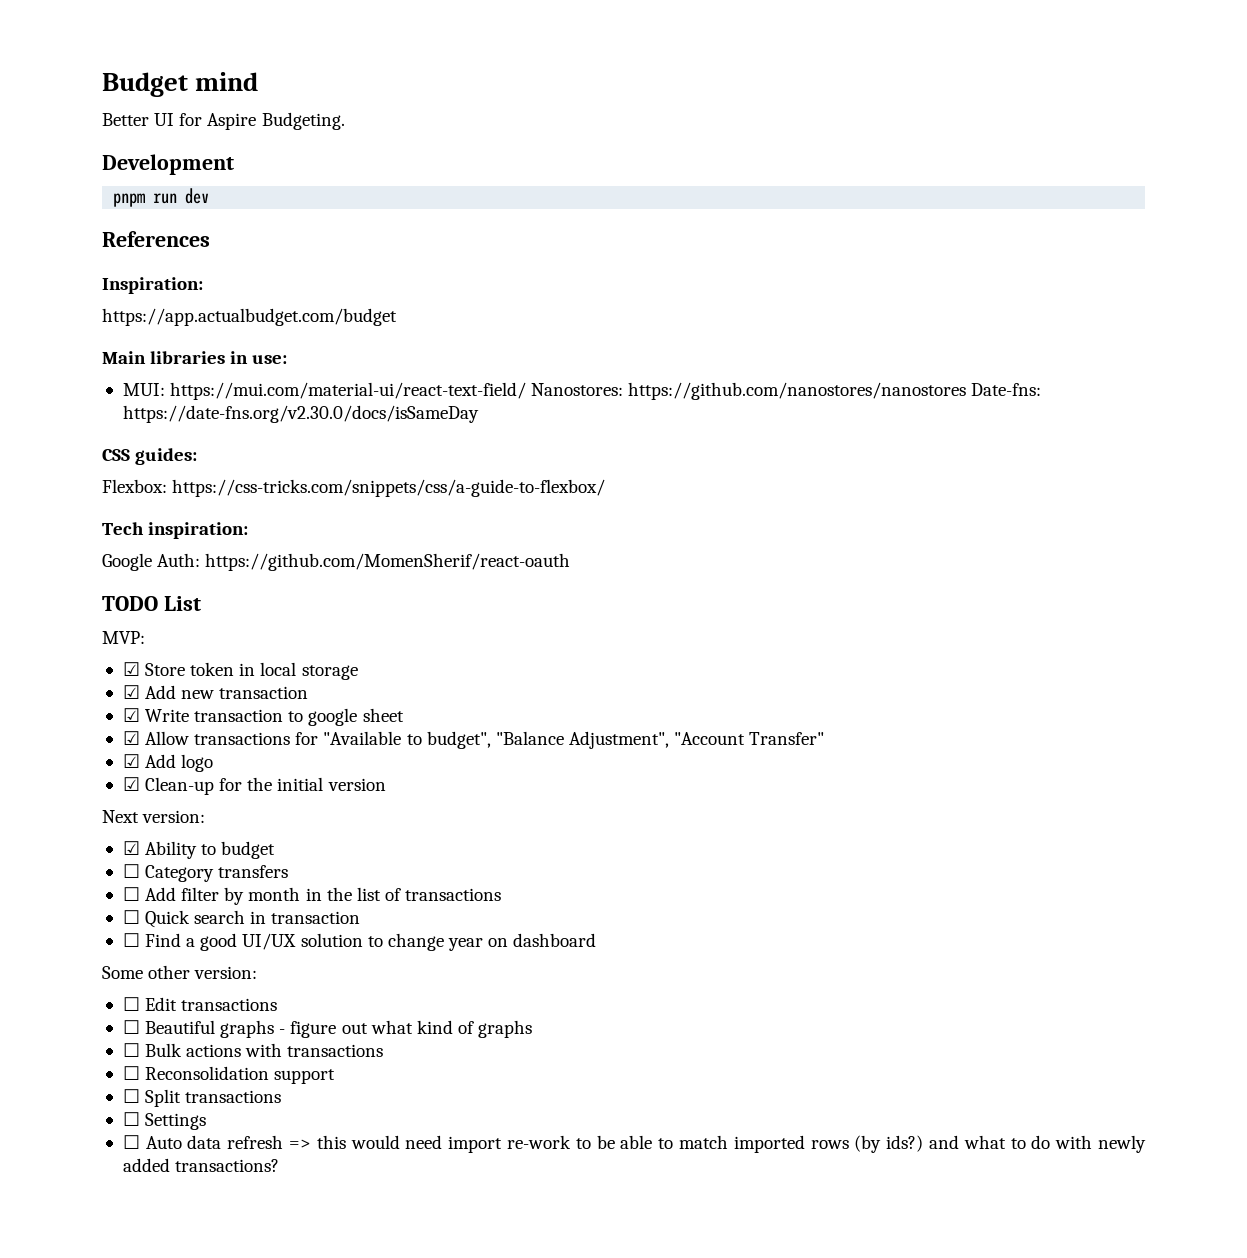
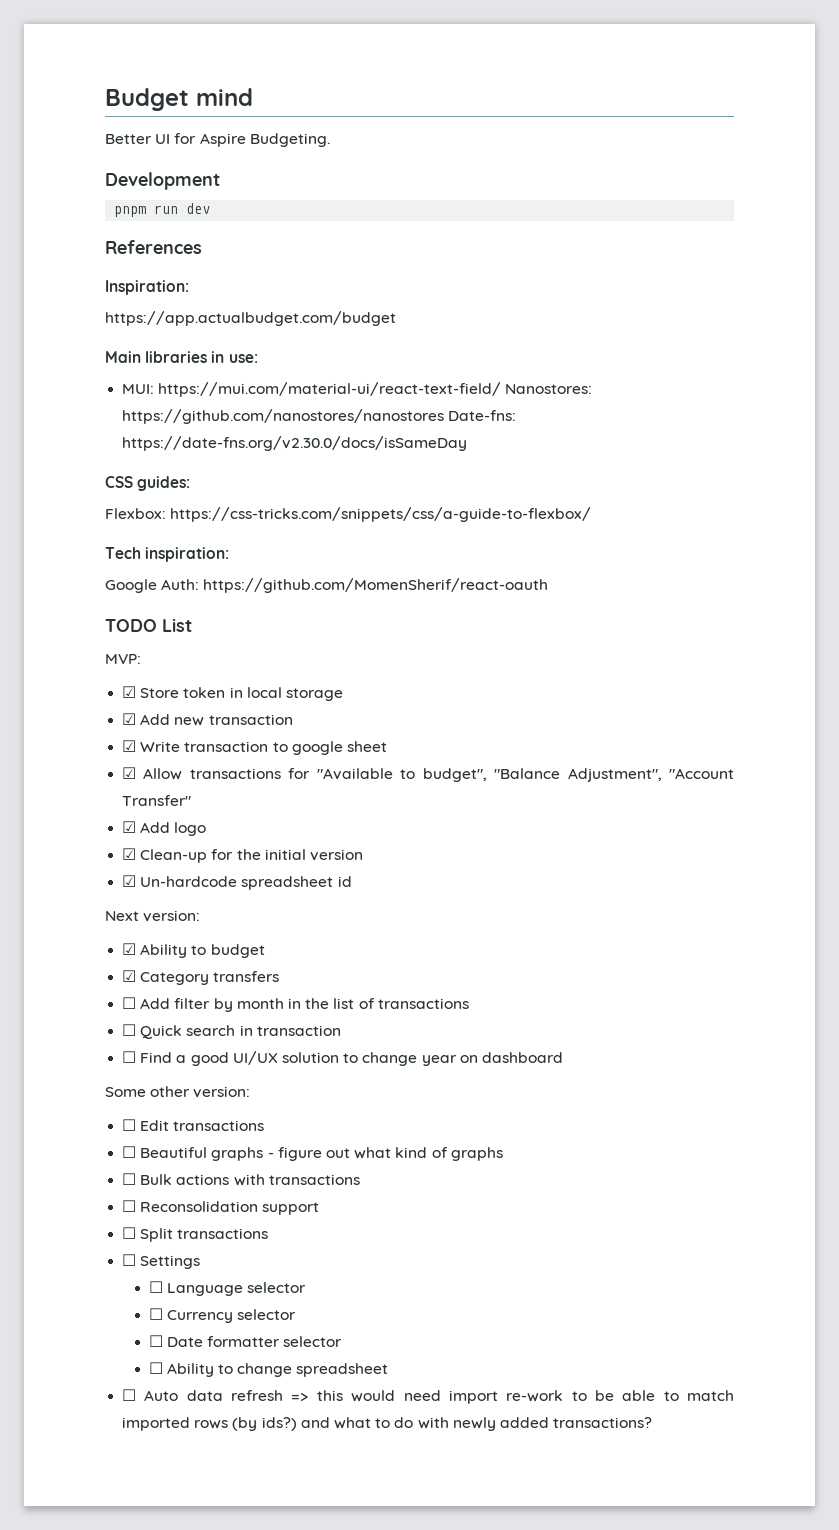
(386, 784) none -> [122,875,352,890] // ☑ Un-hardcode spreadsheet id
[122,864,140,878] ☐ -> [122,970,137,982] ☑
(207, 1121) none -> [148,1281,306,1296] [148,1308,296,1323] [148,1335,343,1347] [148,1362,389,1377] // ☐ Language selector // ☐ Currency selector // ☐ Date formatter selector // ☐ Ability to change spreadsheet

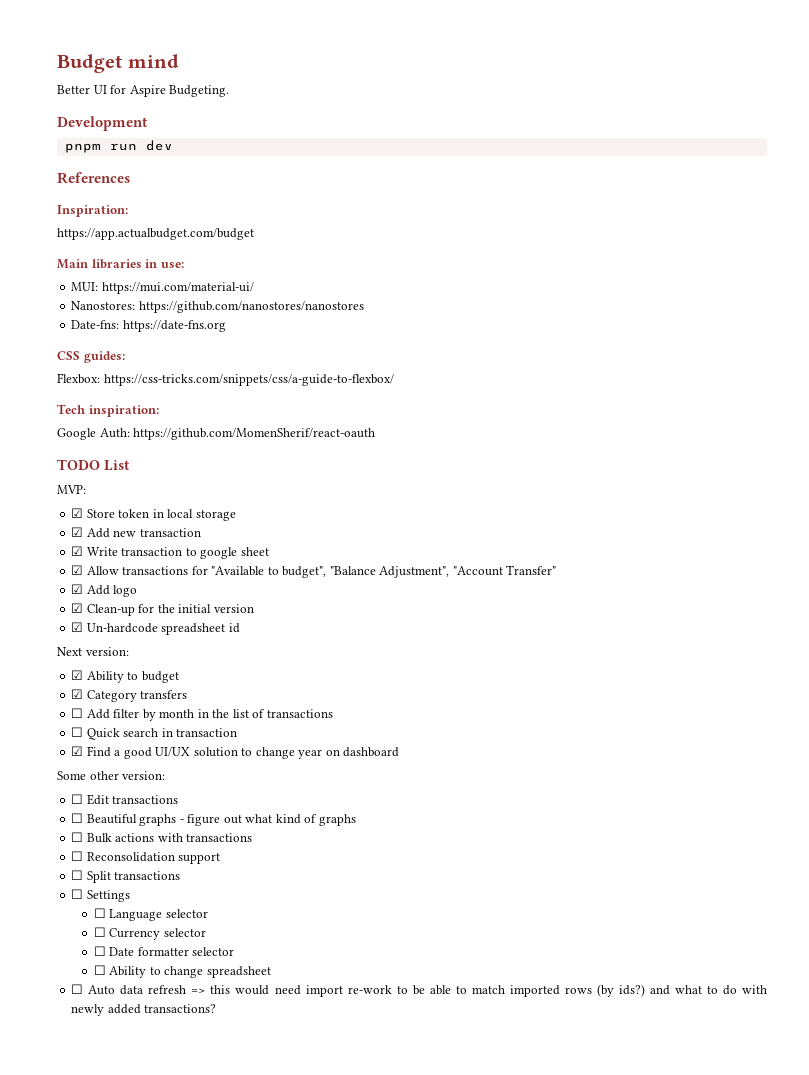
[158,382,502,397] https://mui.com/material-ui/react-text-field/ -> [101,282,254,294] https://mui.com/material-ui/ //
[448,410,517,421] [122,436,468,451] Date-fns: https://date-fns.org/v2.30.0/docs/isSameDay -> [71,320,226,332] // Date-fns: https://date-fns.org
[122,1051,137,1063] ☐ -> [71,746,84,756] ☑

